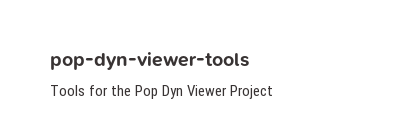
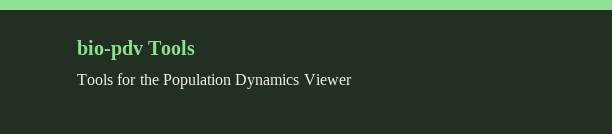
[50,52,249,70] pop-dyn-viewer-tools -> [77,40,196,60] bio-pdv Tools
[135,85,274,99] Pop Dyn Viewer Project -> [162,74,352,89] Population Dynamics Viewer

